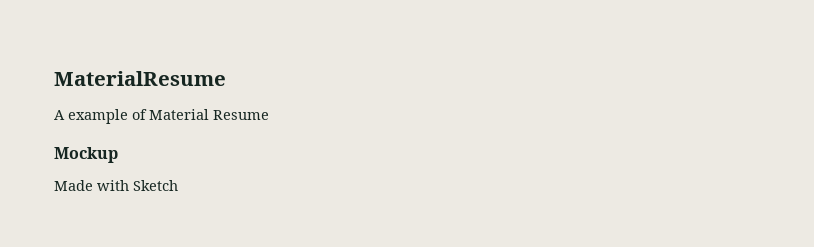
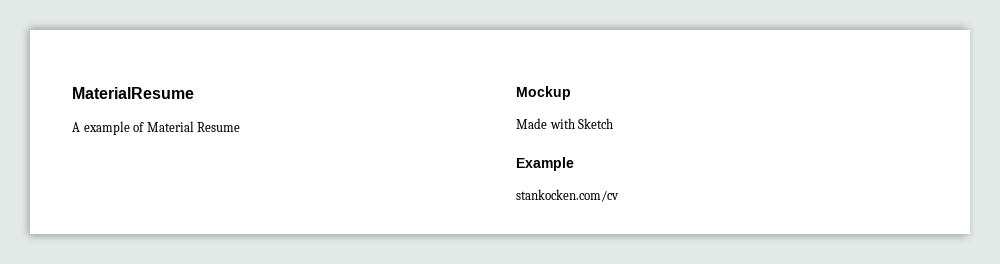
(178, 185) none -> [516,157,574,171] [516,189,619,202] // Example // stankocken.com/cv

